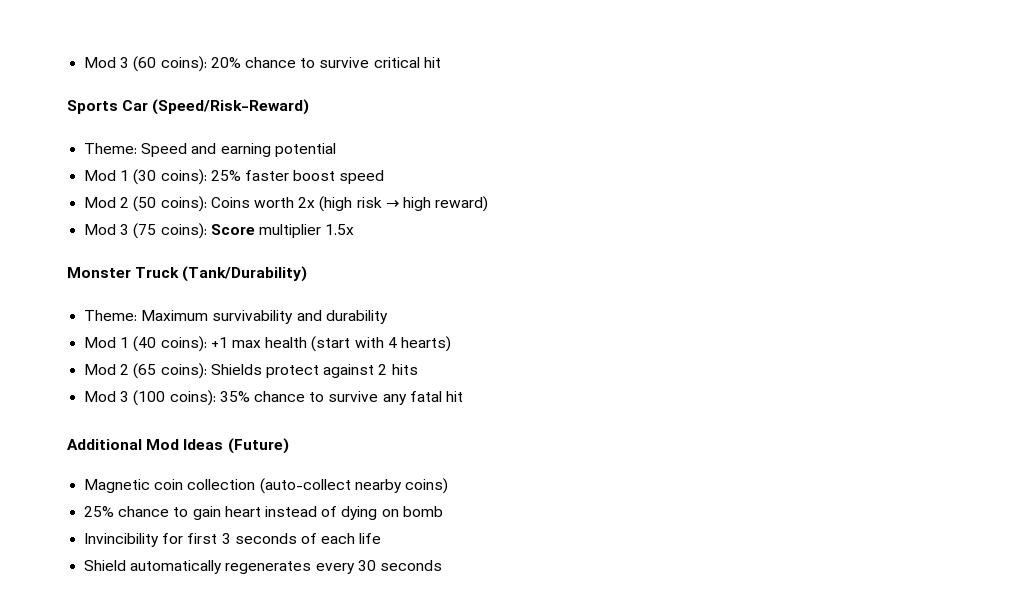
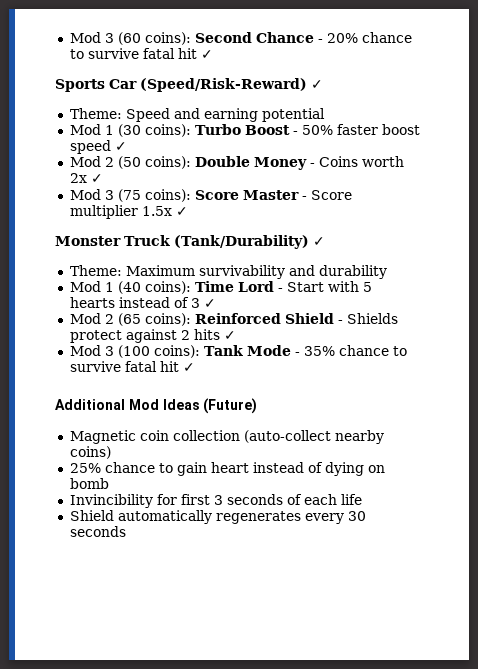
(207, 64) none -> [194,32,323,43] Second Chance -
[373,57,441,68] critical hit -> [142,48,213,59] fatal hit ✓
(310, 107) none -> [311,80,323,89] ✓
[210,170,241,181] 25% -> [194,124,333,135] Turbo Boost - 50%
(385, 177) none -> [114,142,127,151] ✓
[210,196,489,212] Coins worth 2x (high risk → high reward) -> [194,156,404,170] [69,173,103,183] Double Money - Coins worth 2x ✓
(255, 229) none -> [242,190,352,200] Master - Score
(355, 229) none -> [175,207,188,216] ✓
(308, 274) none -> [312,237,325,246] ✓
[210,336,451,352] +1 max health (start with 4 hearts) -> [194,281,372,292] [69,297,216,308] Time Lord - Start with 5 hearts instead of 3 ✓
(207, 371) none -> [194,313,343,324] Reinforced Shield -
(418, 369) none -> [223,331,236,340] ✓
(216, 398) none -> [203,345,300,356] Tank Mode -
[382,391,463,405] any fatal hit -> [124,361,195,372] fatal hit ✓

